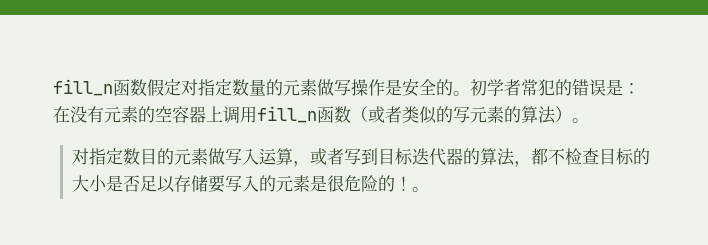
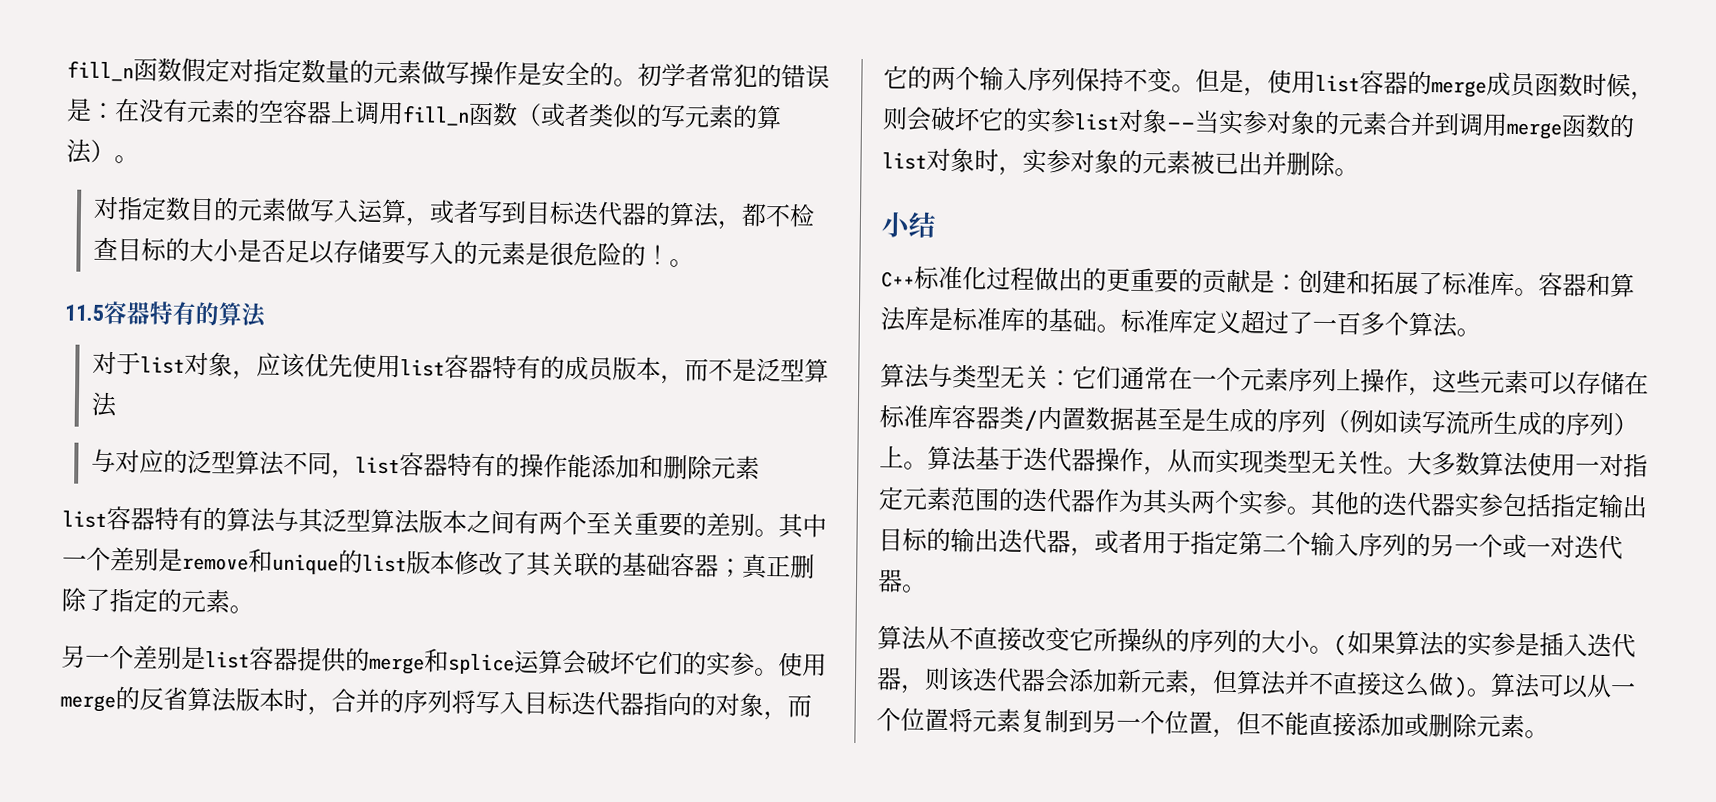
(430, 189) none -> [64,300,268,328] [92,350,830,385] [91,391,119,418] [91,448,761,480] [62,506,827,539] [62,546,815,580] [61,587,254,614] [61,644,827,677] [60,686,812,721] [883,65,1655,101] [882,106,1635,140] [882,147,1359,177] [881,211,937,238] [881,265,1635,298] [880,306,1481,338] [880,363,1649,397] [879,404,1638,437] [879,445,1648,478] [878,486,1648,519] [878,527,1623,560] [877,569,927,593] [877,625,1636,658] [876,666,1636,699] [876,707,1549,739] // 11.5容器特有的算法 // 对于list对象，应该优先使用list容器特有的成员版本，而不是泛型算法 // 与对应的泛型算法不同，list容器特有的操作能添加和删除元素 // list容器特有的算法与其泛型算法版本之间有两个至关重要的差别。其中一个差别是remove和unique的list版本修改了其关联的基础容器；真正删除了指定的元素。 // 另一个差别是list容器提供的merge和splice运算会破坏它们的实参。使用merge的反省算法版本时，合并的序列将写入目标迭代器指向的对象，而它的两个输入序列保持不变。但是，使用list容器的merge成员函数时候，则会破坏它的实参list对象--当实参对象的元素合并到调用merge函数的list对象时，实参对象的元素被已出并删除。 // 小结 // C++标准化过程做出的更重要的贡献是：创建和拓展了标准库。容器和算法库是标准库的基础。标准库定义超过了一百多个算法。 // 算法与类型无关：它们通常在一个元素序列上操作，这些元素可以存储在标准库容器类/内置数据甚至是生成的序列（例如读写流所生成的序列）上。算法基于迭代器操作，从而实现类型无关性。大多数算法使用一对指定元素范围的迭代器作为其头两个实参。其他的迭代器实参包括指定输出目标的输出迭代器，或者用于指定第二个输入序列的另一个或一对迭代器。 // 算法从不直接改变它所操纵的序列的大小。(如果算法的实参是插入迭代器，则该迭代器会添加新元素，但算法并不直接这么做)。算法可以从一个位置将元素复制到另一个位置，但不能直接添加或删除元素。

